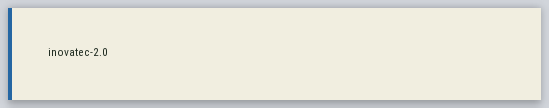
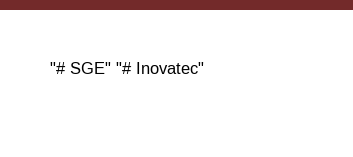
[48,48,108,56] inovatec-2.0 -> [50,62,204,74] "# SGE" "# Inovatec"

